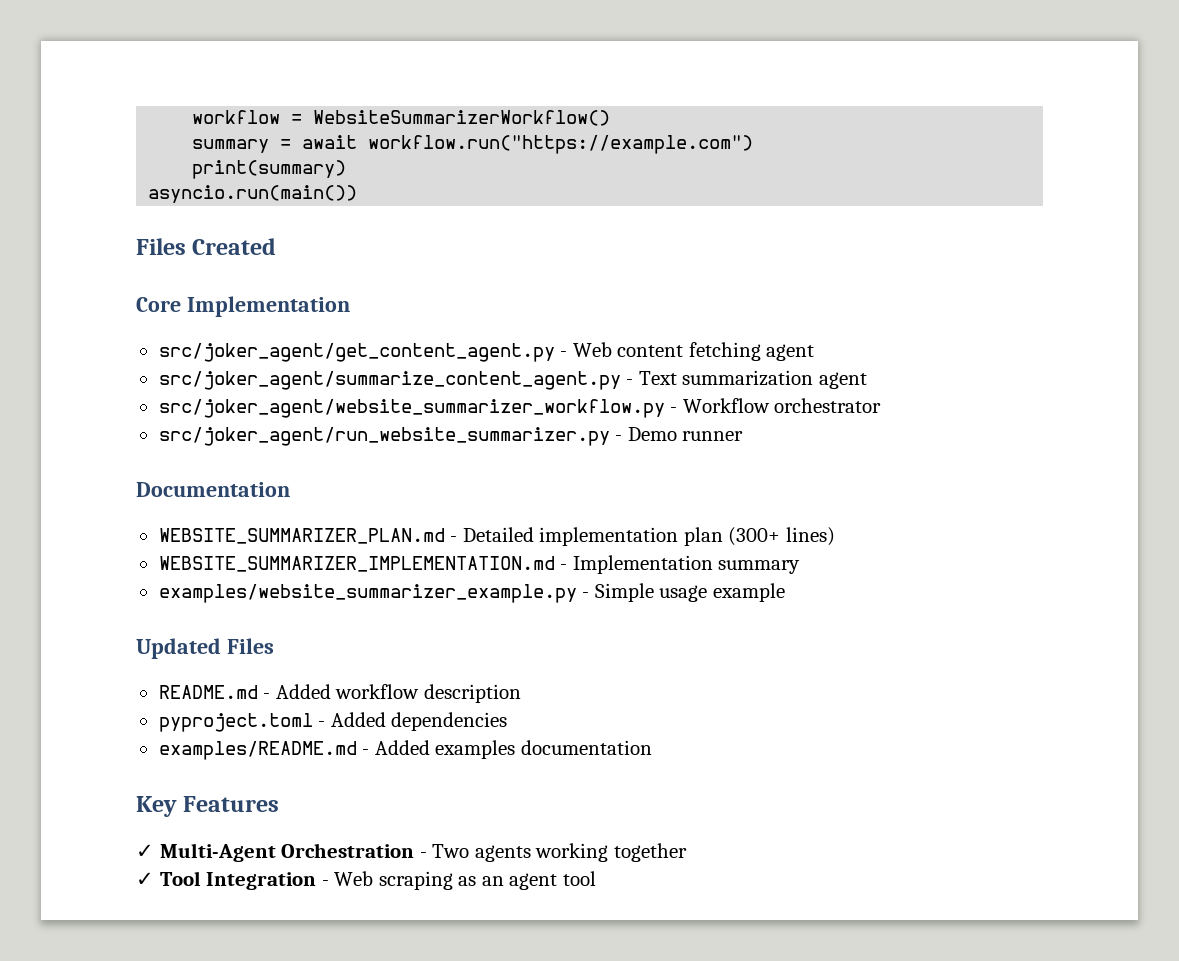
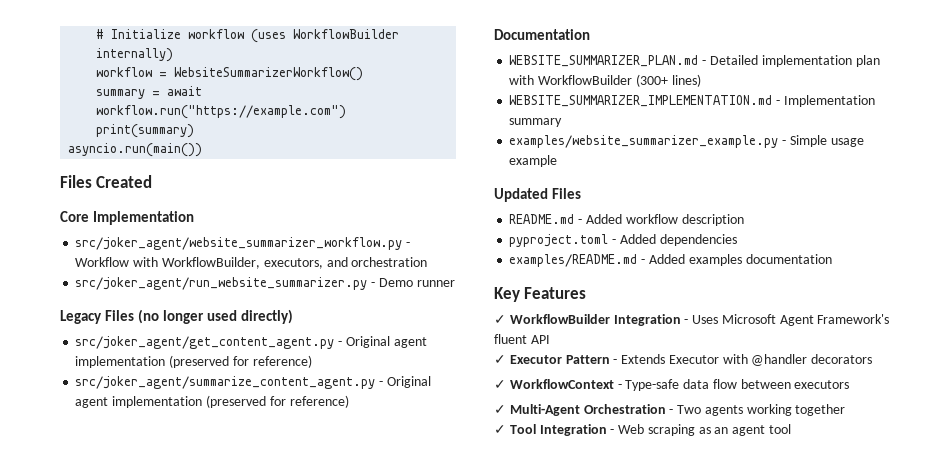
(192, 117) none -> [96,29,400,43] [96,48,174,62] # Initialize workflow (uses WorkflowBuilder internally) //
[158,342,815,362] [158,370,867,390] [158,398,882,418] [158,427,744,446] src/joker_agent/get_content_agent.py - Web content fetching agent // src/joker_agent/summarize_content_agent.py - Text summarization agent // src/joker_agent/website_summarizer_workflow.py - Workflow orchestrator // src/joker_agent/run_website_summarizer.py - Demo runner -> [75,237,411,250] [75,257,428,269] [75,277,455,290] [60,309,294,324] [75,336,427,349] [75,355,312,368] [75,376,431,389] [75,395,349,408] src/joker_agent/website_summarizer_workflow.py - Workflow with WorkflowBuilder, executors, and orchestration // src/joker_agent/run_website_summarizer.py - Demo runner // Legacy Files (no longer used directly) // src/joker_agent/get_content_agent.py - Original agent implementation (preserved for reference) // src/joker_agent/summarize_content_agent.py - Original agent implementation (preserved for reference)
(723, 536) none -> [509,75,633,85] with WorkflowBuilder
(280, 804) none -> [494,314,890,326] [494,334,550,344] [494,354,873,366] [494,379,850,391] // ✓ WorkflowBuilder Integration - Uses Microsoft Agent Framework's fluent API // ✓ Executor Pattern - Extends Executor with @handler decorators // ✓ WorkflowContext - Type-safe data flow between executors

